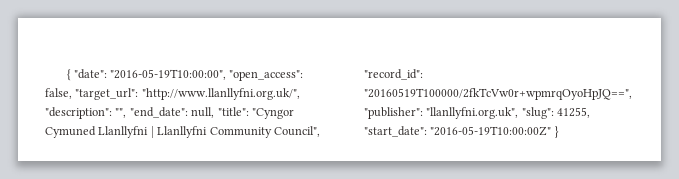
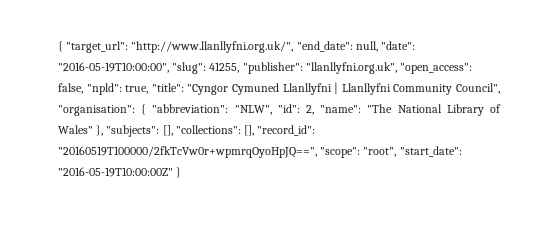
[67,69,304,81] [45,88,300,100] [45,107,215,119] { "date": "2016-05-19T10:00:00", "open_access": false, "target_url": "http://www.llanllyfni.org.uk/", "description": "", "end_date": null, -> [58,41,416,53] [58,62,473,74] [58,83,149,95] { "target_url": "http://www.llanllyfni.org.uk/", "end_date": null, "date": "2016-05-19T10:00:00", "slug": 41255, "publisher": "llanllyfni.org.uk", "open_access": false, "npld": true,
[364,69,423,80] [364,88,632,100] [364,107,591,119] "record_id": "20160519T100000/2fkTcVw0r+wpmrqOyoHpJQ==", "publisher": "llanllyfni.org.uk", "slug": 41255, -> [58,104,501,116] [58,125,316,137] [58,146,397,158] "organisation": { "abbreviation": "NLW", "id": 2, "name": "The National Library of Wales" }, "subjects": [], "collections": [], "record_id": "20160519T100000/2fkTcVw0r+wpmrqOyoHpJQ==", "scope": "root",

